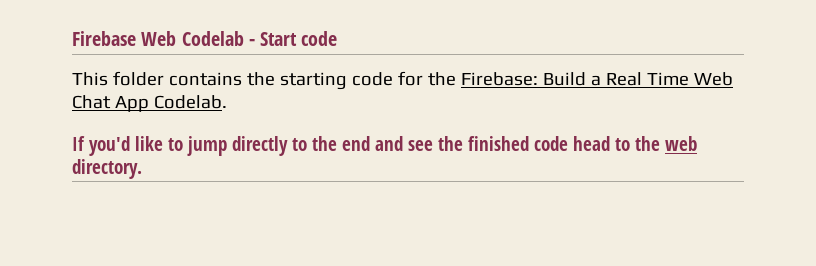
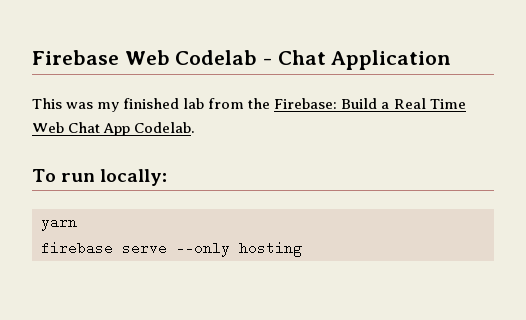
[260,31,338,46] Start code -> [277,50,452,70] Chat Application
[112,71,423,90] folder contains the starting code for -> [66,98,245,112] was my finished lab from
[72,136,697,156] [72,159,142,179] If you'd like to jump directly to the end and see the finished code head to the web directory. -> [32,169,168,186] [41,215,77,231] [41,241,302,257] To run locally: // yarn // firebase serve --only hosting

